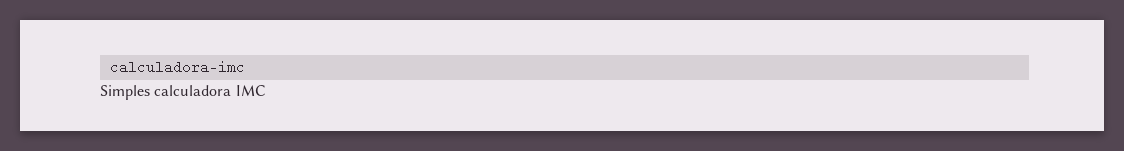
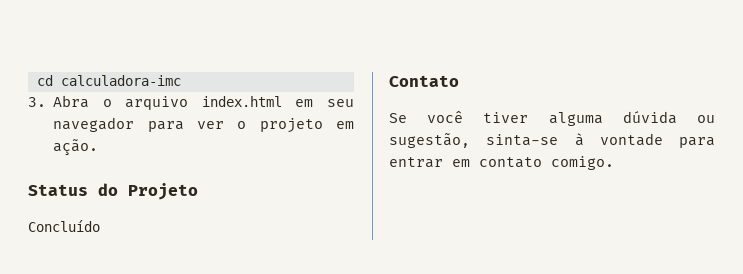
(109, 67) none -> [36,75,53,86] cd
[100,85,266,100] Simples calculadora IMC -> [28,95,354,110] [53,117,354,133] [53,139,99,156] [28,183,198,200] [28,220,100,232] [389,75,459,87] [389,111,715,126] [389,133,715,148] [389,156,614,170] 3. Abra o arquivo index.html em seu navegador para ver o projeto em ação. // Status do Projeto // Concluído // Contato // Se você tiver alguma dúvida ou sugestão, sinta-se à vontade para entrar em contato comigo.

